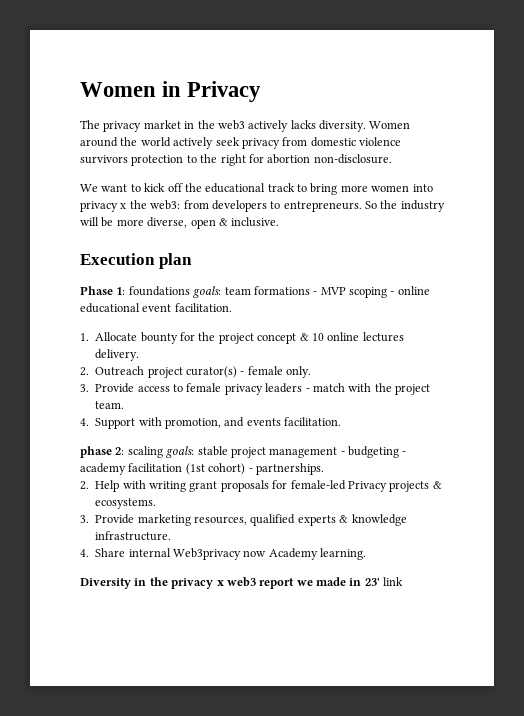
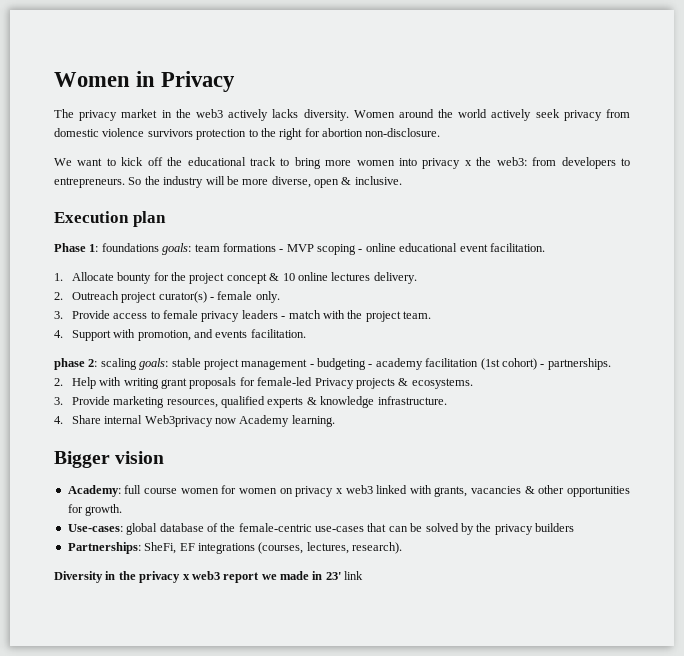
(367, 554) none -> [54,451,165,468] [67,485,630,497] [67,504,123,516] [67,523,574,535] [67,542,402,554] // Bigger vision // Academy: full course women for women on privacy x web3 linked with grants, vacancies & other opportunities for growth. // Use-cases: global database of the female-centric use-cases that can be solved by the privacy builders // Partnerships: SheFi, EF integrations (courses, lectures, research).

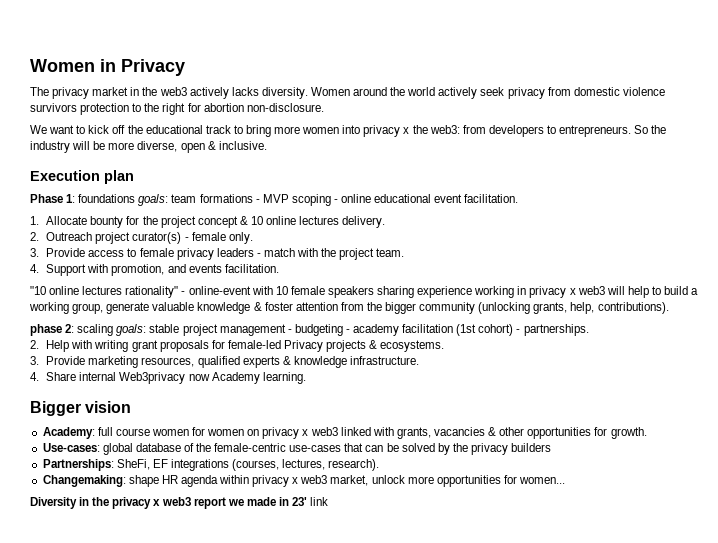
(306, 333) none -> [30,286,699,298] [29,302,669,314] // "10 online lectures rationality" - online-event with 10 female speakers sharing experience working in privacy x web3 will help to build a working group, generate valuable knowledge & foster attention from the bigger community (unlocking grants, help, contributions).
(402, 548) none -> [42,475,566,487] // Changemaking: shape HR agenda within privacy x web3 market, unlock more opportunities for women...

